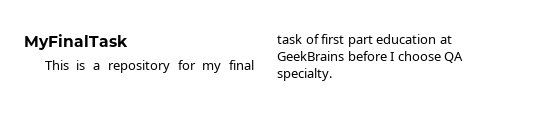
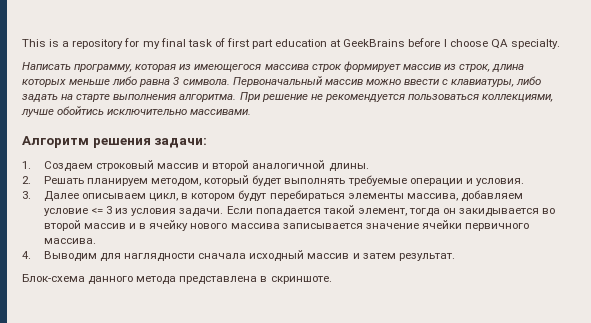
[24,34,128,50] MyFinalTask // -> (22, 43) none
(332, 74) none -> [22,61,525,73] [22,76,542,87] [22,92,554,103] [21,106,252,117] [22,136,208,148] [22,160,369,172] [22,175,524,187] [22,190,523,202] [43,205,556,217] [43,220,529,231] [43,238,96,244] [22,250,455,262] [22,274,332,285] // Написать программу, которая из имеющегося массива строк формирует массив из строк, длина которых меньше либо равна 3 символа. Первоначальный массив можно ввести с клавиатуры, либо задать на старте выполнения алгоритма. При решение не рекомендуется пользоваться коллекциями, лучше обойтись исключительно массивами. // Алгоритм решения задачи: // 1. Создаем строковый массив и второй аналогичной длины. // 2. Решать планируем методом, который будет выполнять требуемые операции и условия. // 3. Далее описываем цикл, в котором будут перебираться элементы массива, добавляем условие <= 3 из условия задачи. Если попадается такой элемент, тогда он закидывается во второй массив и в ячейку нового массива записывается значение ячейки первичного массива. // 4. Выводим для наглядности сначала исходный массив и затем результат. // Блок-схема данного метода представлена в скриншоте.

